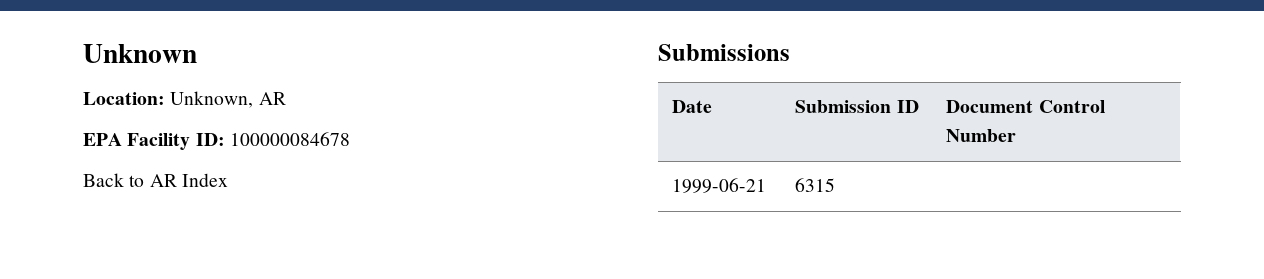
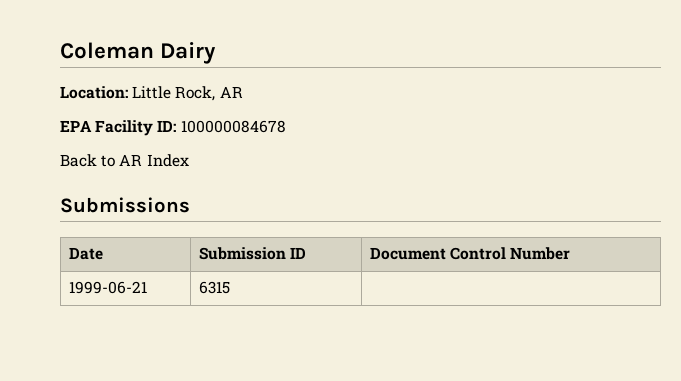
[83,44,197,63] Unknown -> [60,42,217,64] Coleman Dairy
[170,91,254,108] Unknown, -> [132,86,216,101] Little Rock,

